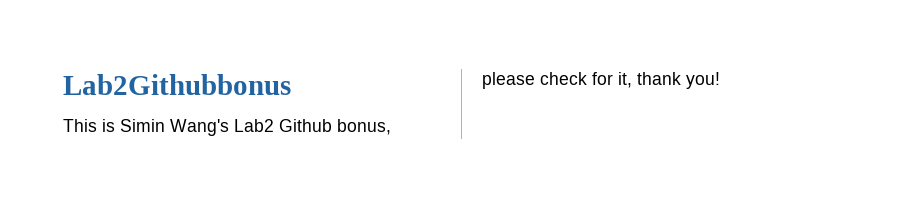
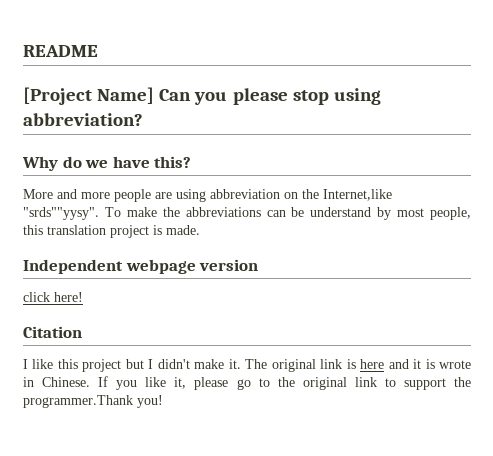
[63,74,291,95] [63,119,391,136] [482,72,681,89] Lab2Githubbonus // This is Simin Wang's Lab2 Github bonus, please check for it, thank -> [23,45,98,57] [23,87,381,105] [23,113,143,126] [22,156,192,171] [23,189,392,202] [23,207,471,220] [23,225,200,238] [23,259,259,274] [23,292,83,302] [23,326,82,338] [23,359,472,372] [23,376,471,390] [23,395,133,408] README // [Project Name] Can you please stop using abbreviation? // Why do we have this? // More and more people are using abbreviation on the Internet,like "srds""yysy". To make the abbreviations can be understand by most people, this translation project is made. // Independent webpage version // click here! // Citation // I like this project but I didn't make it. The original link is here and it is wrote in Chinese. If you like it, please go to the original link to support the programmer.Thank

